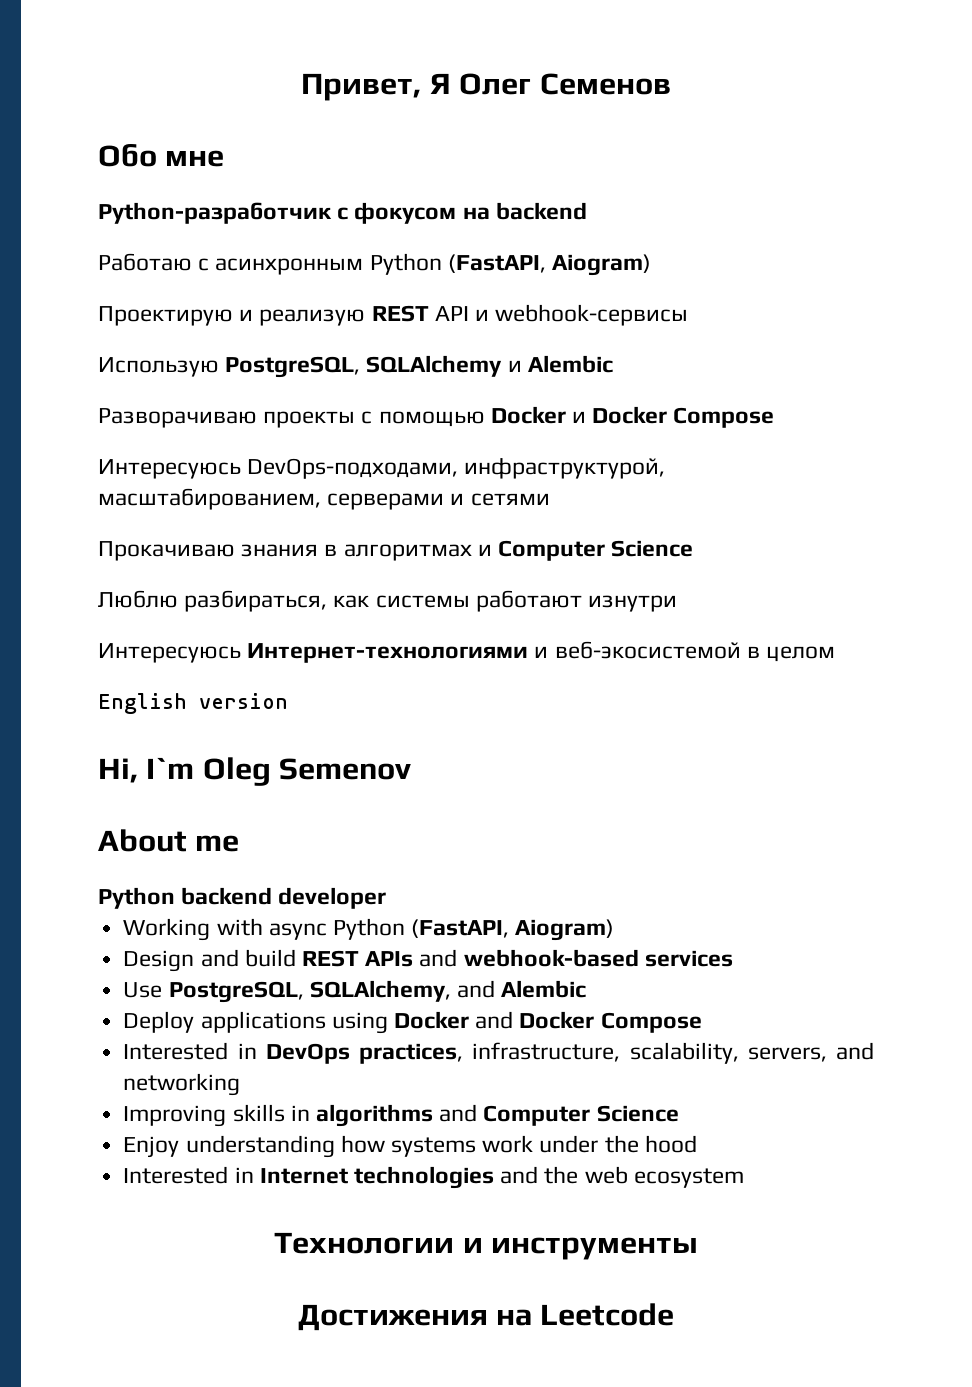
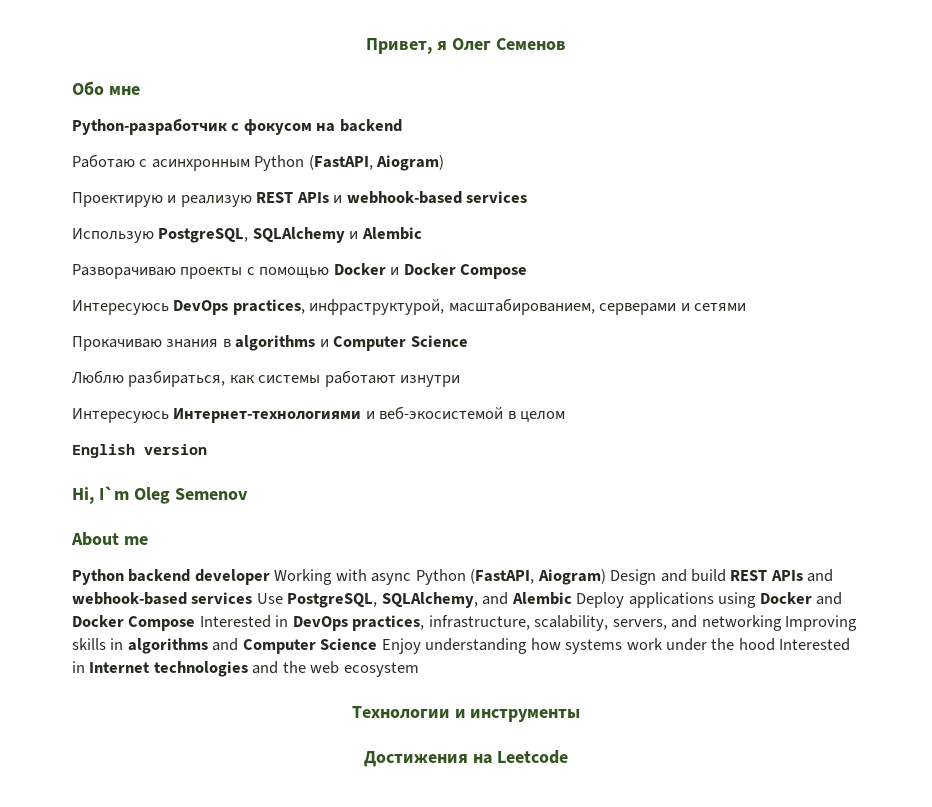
[429,73,451,94] Я -> [437,41,448,50] я
[434,304,689,326] API и webhook-сервисы -> [296,191,528,204] APIs и webhook-based services
[247,458,459,479] DevOps-подходами, -> [173,299,305,315] DevOps practices,
[343,544,472,561] алгоритмах -> [235,335,316,351] algorithms
(387, 898) // -> (270, 577) none
(615, 930) // -> (606, 577) none
(733, 958) // -> (253, 598) none
(587, 989) // -> (572, 598) none
(702, 1022) // -> (196, 623) none
(241, 1084) // -> (782, 623) none
(679, 1113) // -> (378, 644) none
(697, 1144) // -> (775, 644) none

